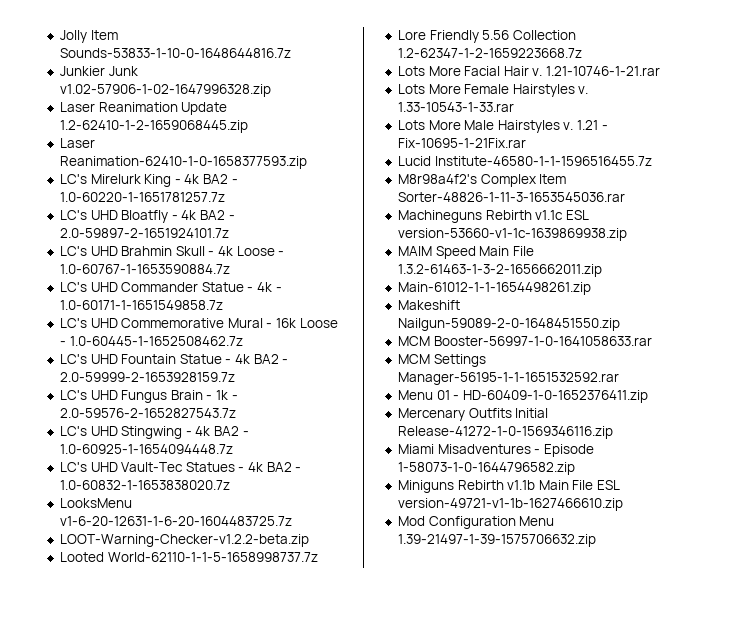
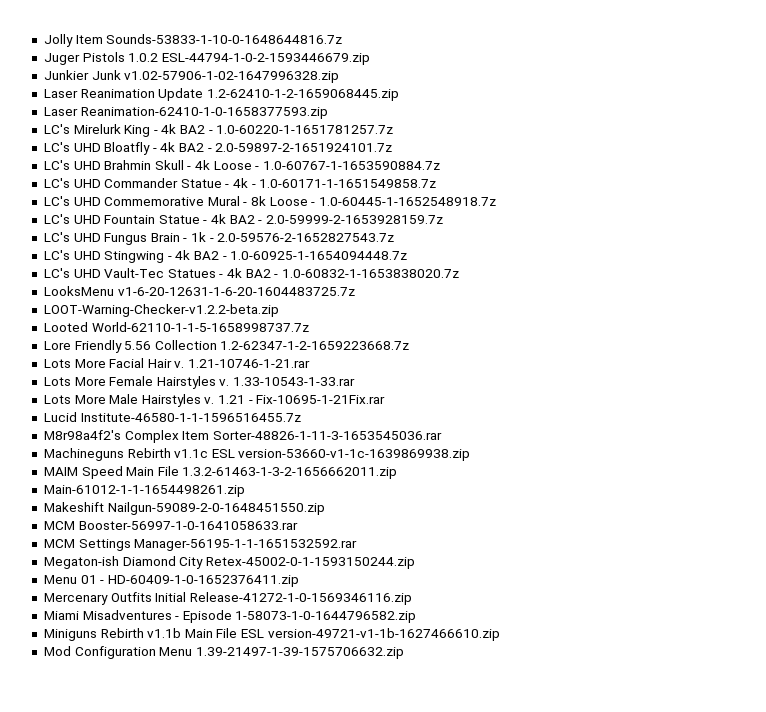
(291, 53) none -> [43,52,370,65] // Juger Pistols 1.0.2 ESL-44794-1-0-2-1593446679.zip
[276,318,338,328] [59,336,243,346] 16k Loose - 1.0-60445-1-1652508462.7z -> [251,196,497,206] 8k Loose - 1.0-60445-1-1652548918.7z
(619, 378) none -> [43,556,415,569] // Megaton-ish Diamond City Retex-45002-0-1-1593150244.zip

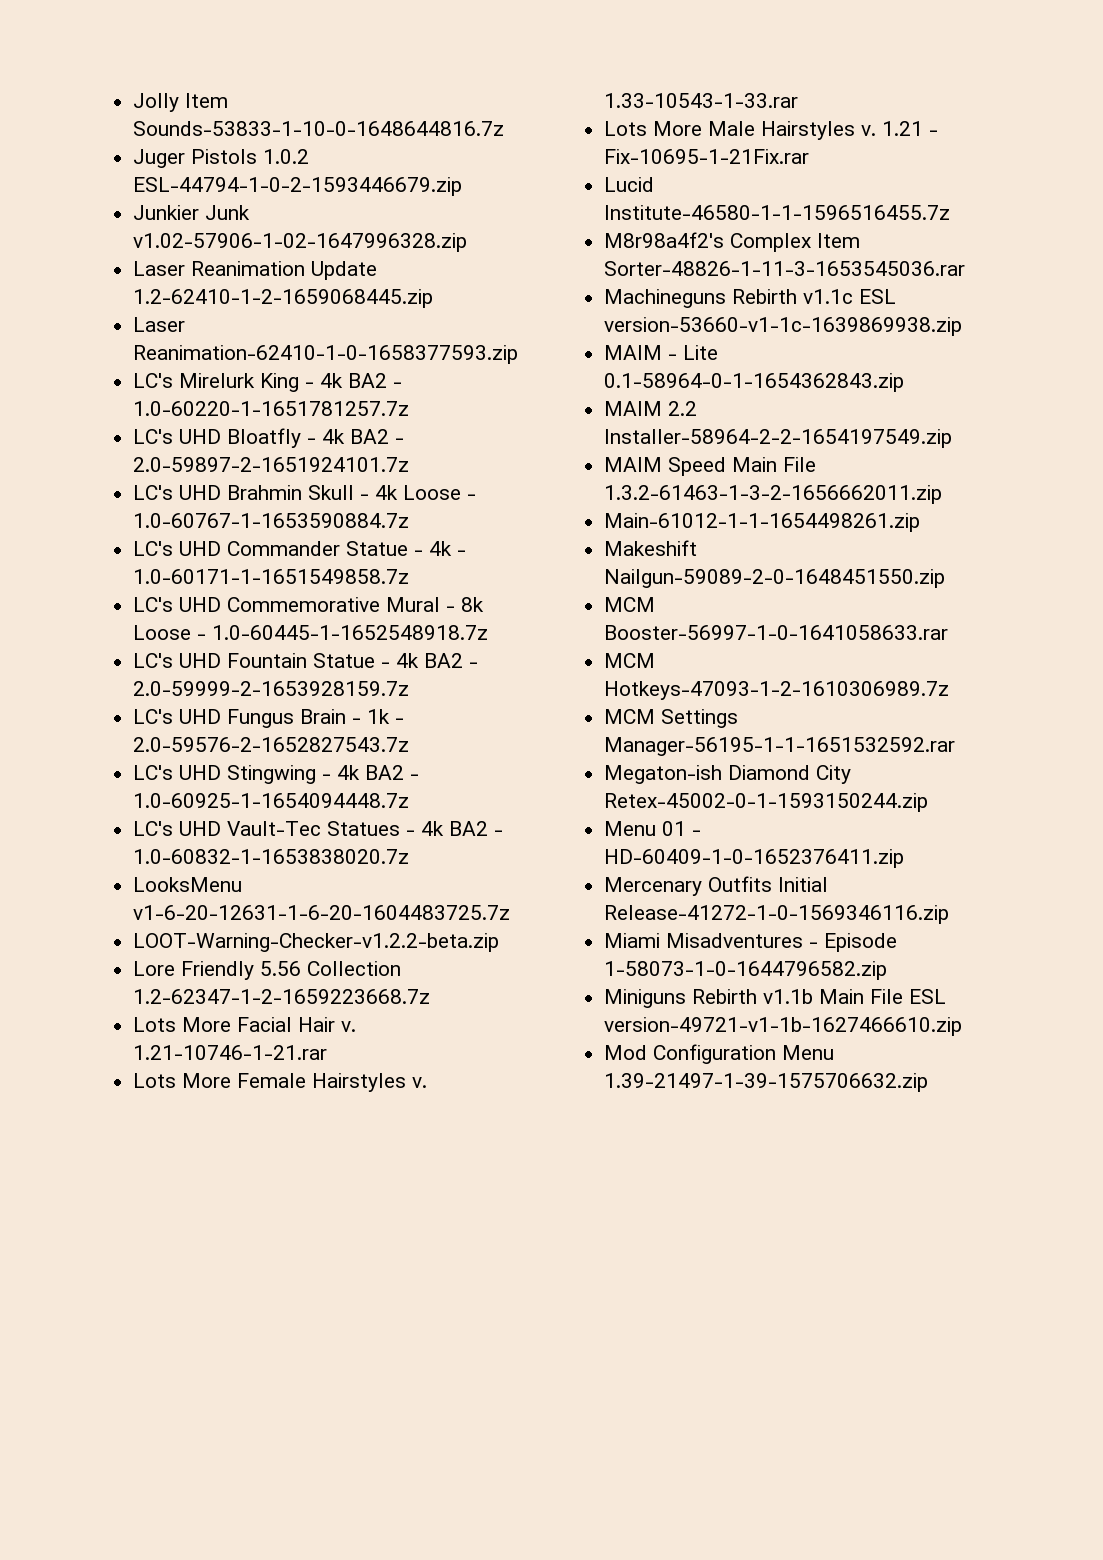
[43,322,309,332] // Looted World-62110-1-1-5-1658998737.7z -> (500, 942) none
(471, 455) none -> [604,345,719,360] [604,373,905,392] [604,401,698,416] [604,429,953,448] // MAIM - Lite 0.1-58964-0-1-1654362843.zip // MAIM 2.2 Installer-58964-2-2-1654197549.zip
(298, 525) none -> [604,653,656,668] [604,681,950,700] // MCM Hotkeys-47093-1-2-1610306989.7z

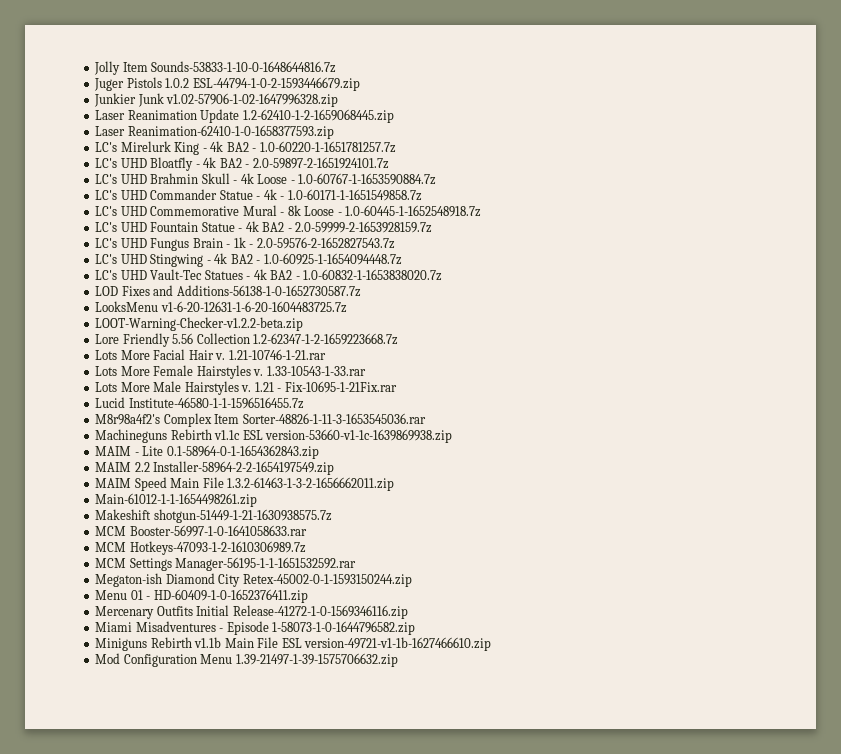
(410, 856) none -> [95,285,361,297] // LOD Fixes and Additions-56138-1-0-1652730587.7z
[604,569,946,588] Nailgun-59089-2-0-1648451550.zip -> [153,509,332,523] shotgun-51449-1-21-1630938575.7z

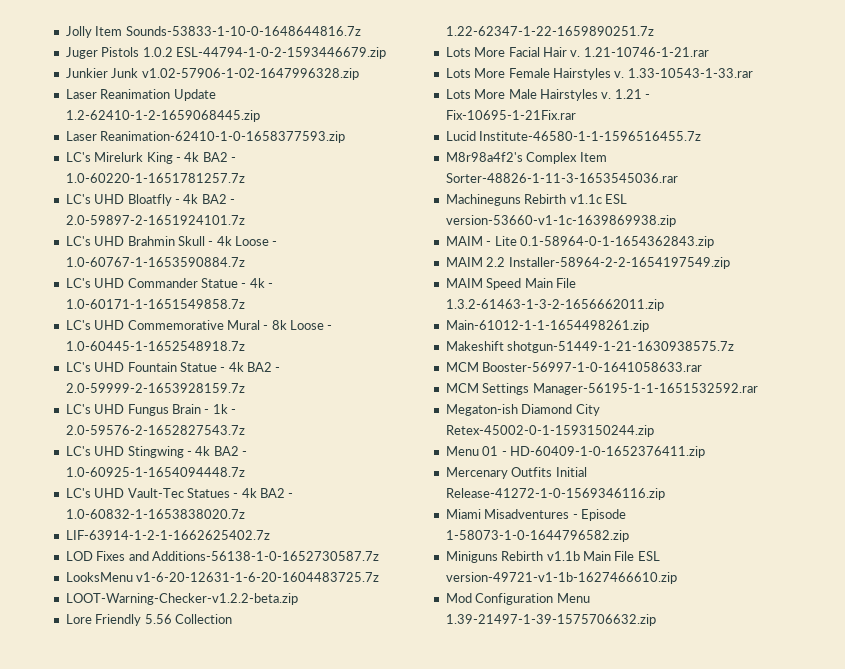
(443, 275) none -> [65,530,270,540] // LIF-63914-1-2-1-1662625402.7z
[253,333,399,345] 1.2-62347-1-2-1659223668.7z -> [445,26,654,36] 1.22-62347-1-22-1659890251.7z
[95,541,306,555] // MCM Hotkeys-47093-1-2-1610306989.7z -> (703, 367) none

